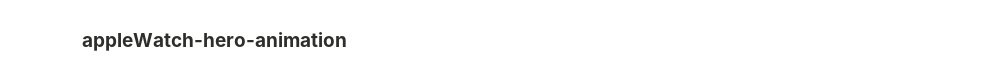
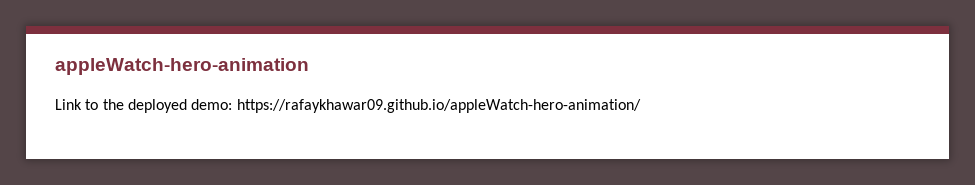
(347, 41) none -> [55,99,641,113] // Link to the deployed demo: https://rafaykhawar09.github.io/appleWatch-hero-animation/

